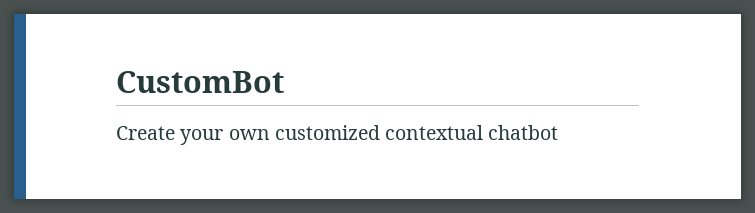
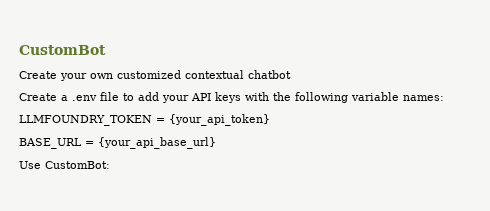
(559, 132) none -> [19,92,444,103] [19,114,270,126] [19,137,216,149] [19,161,110,169] // Create a .env file to add your API keys with the following variable names: // LLMFOUNDRY_TOKEN = {your_api_token} // BASE_URL = {your_api_base_url} // Use CustomBot:

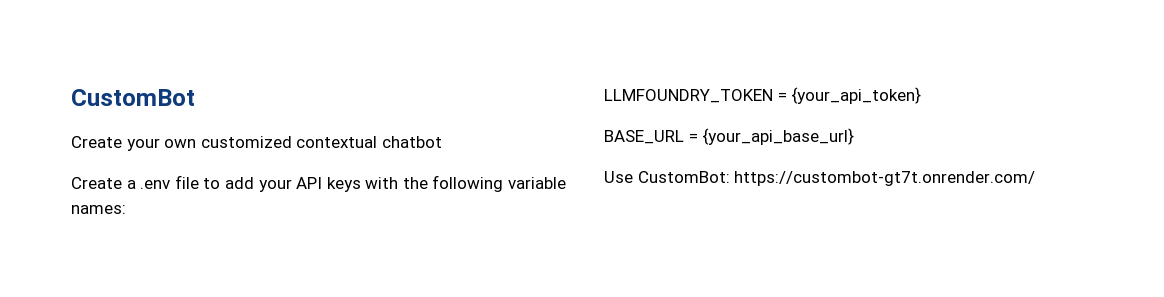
(110, 165) none -> [734,171,1036,186] https://custombot-gt7t.onrender.com/

